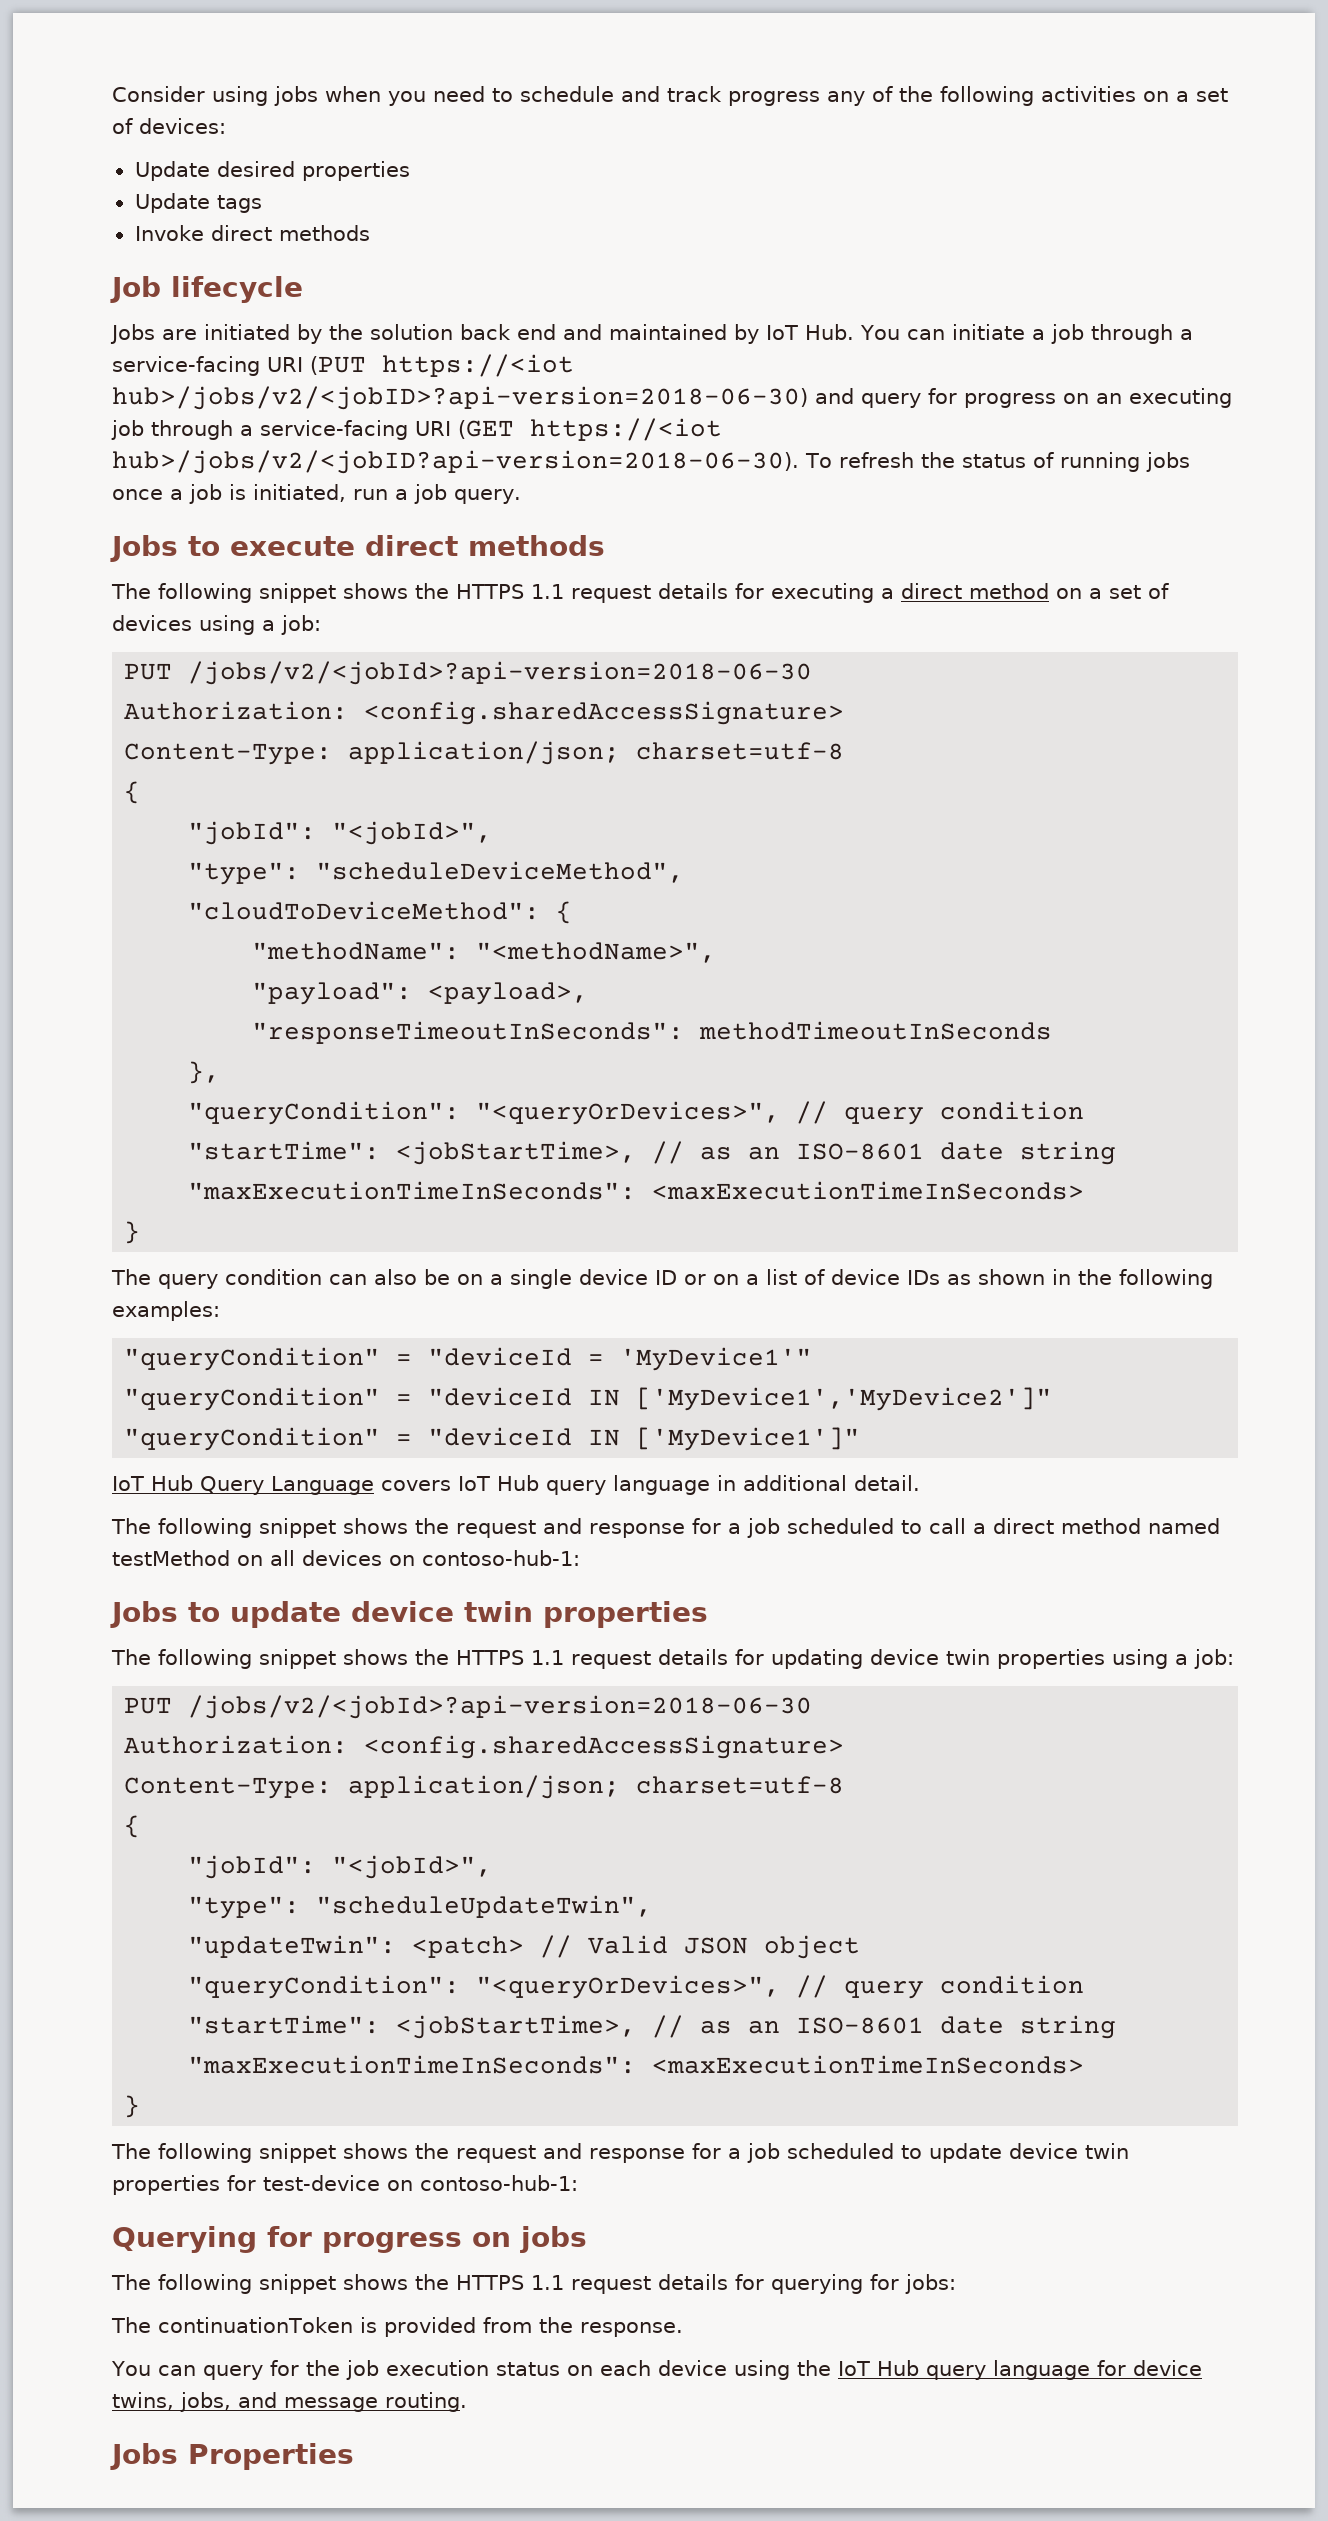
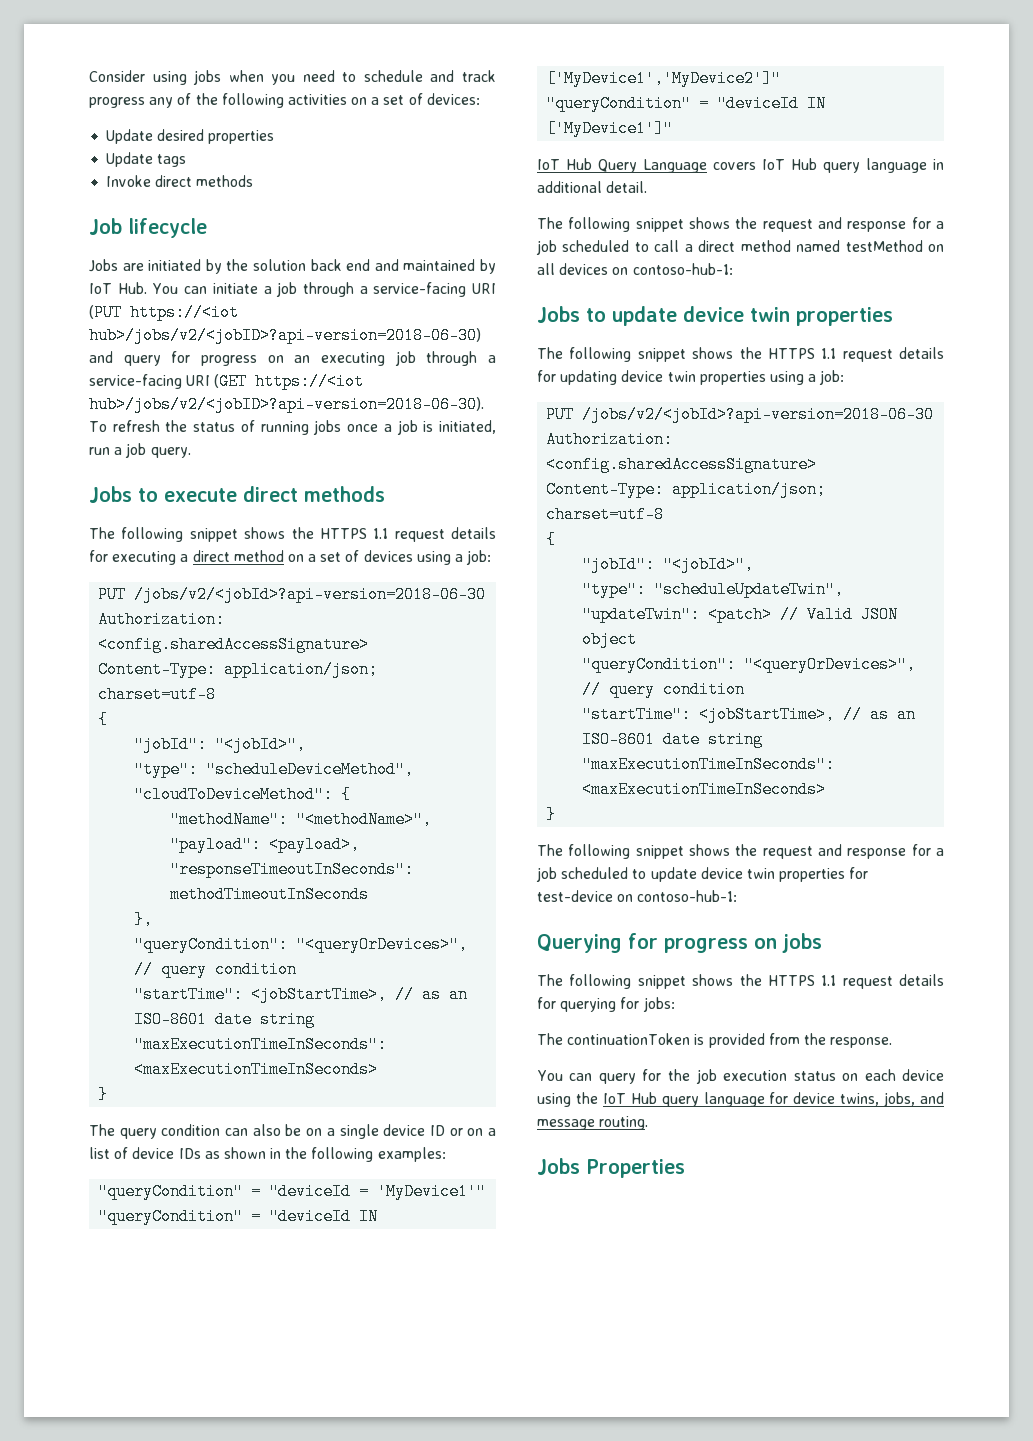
[112,450,799,474] hub>/jobs/v2/<jobID?api-version=2018-06-30). -> [89,396,484,413] hub>/jobs/v2/<jobID>?api-version=2018-06-30).

